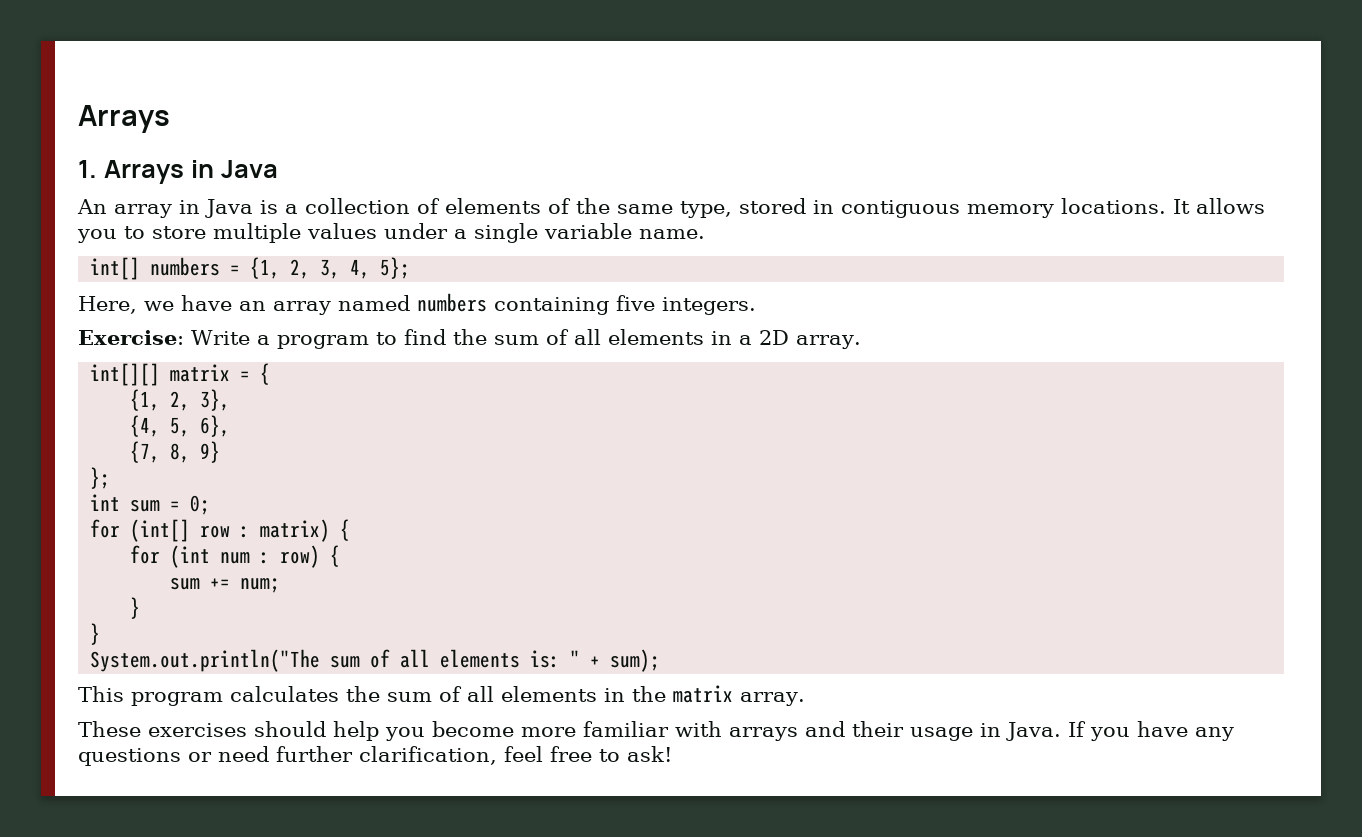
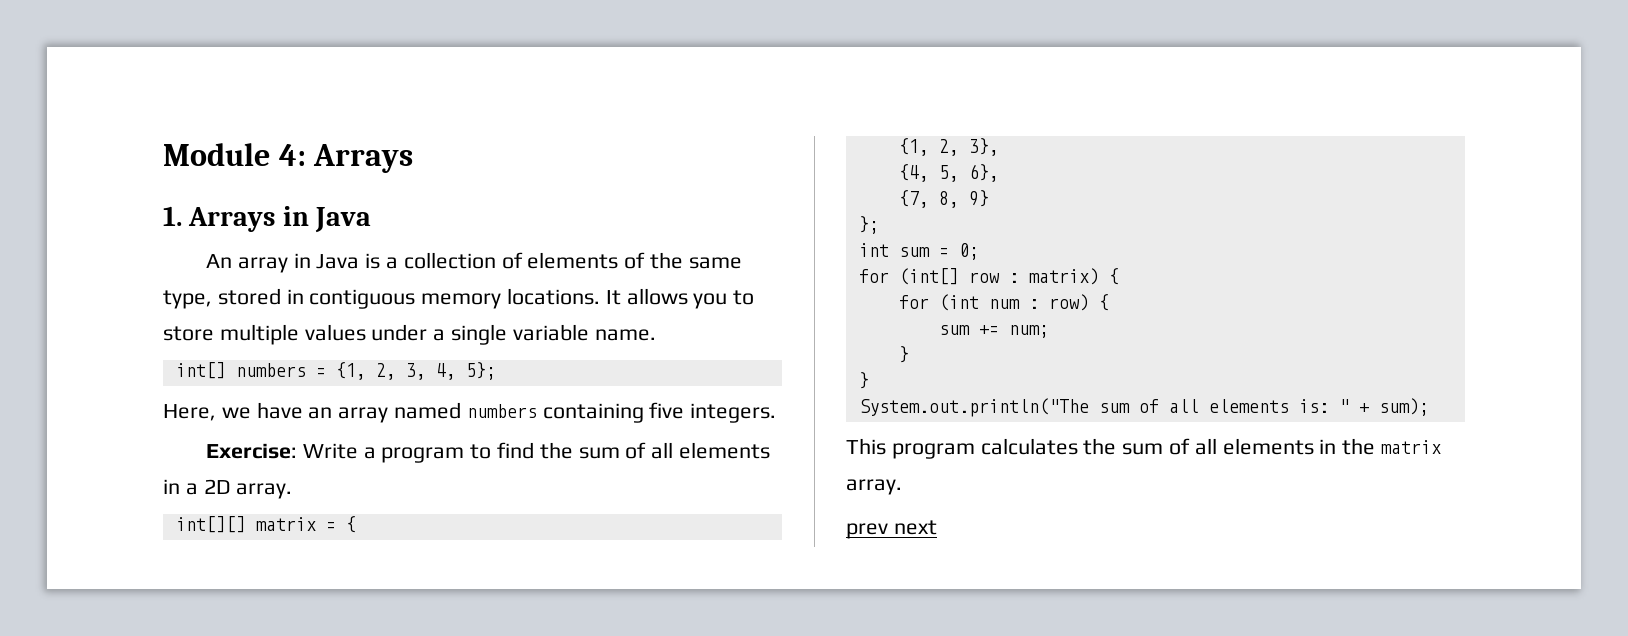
(78, 119) none -> [163,143,306,166] Module 4:
[78,721,1234,741] [78,746,672,766] These exercises should help you become more familiar with arrays and their usage in Java. If you have any questions or need further clarification, feel free to ask! -> [846,520,937,539] prev next

